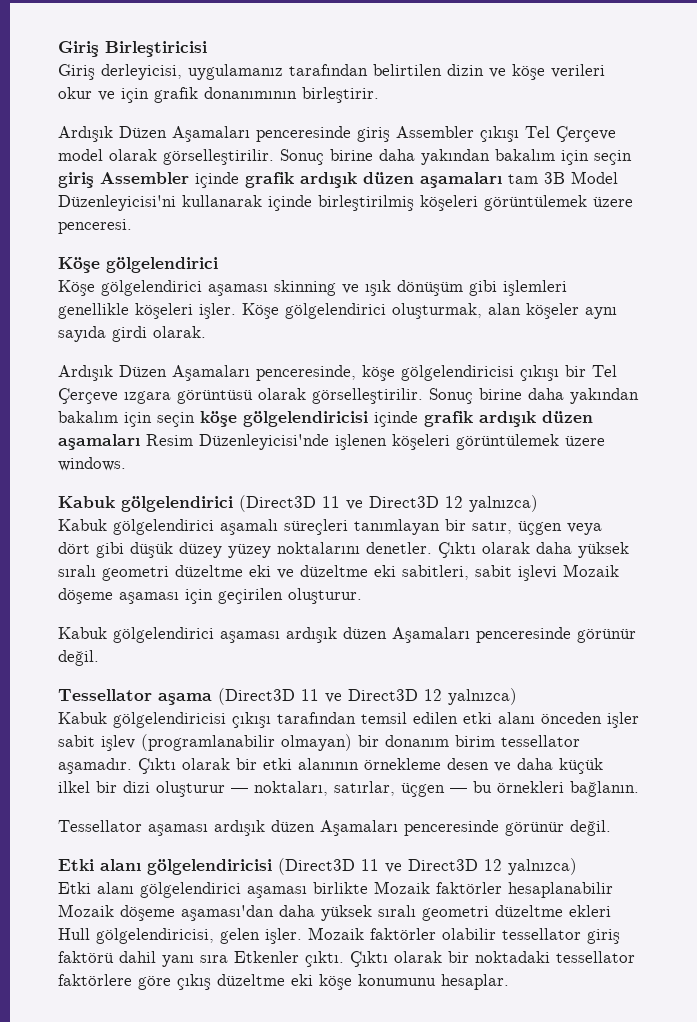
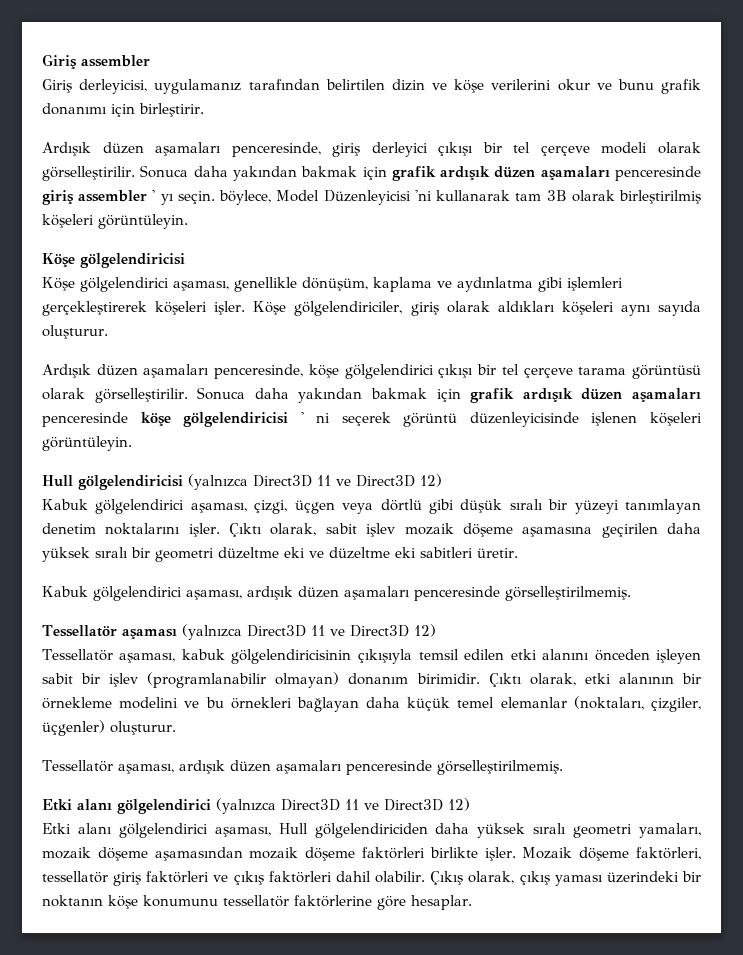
[58,41,207,57] Giriş Birleştiricisi -> [42,54,150,69] Giriş assembler
[551,64,605,78] verileri -> [491,79,552,90] verilerini
[121,87,379,103] [58,126,616,142] [58,149,632,165] [58,171,618,188] [58,195,633,211] [58,219,132,234] [58,257,218,273] [58,280,463,296] için grafik donanımının birleştirir. // Ardışık Düzen Aşamaları penceresinde giriş Assembler çıkışı Tel Çerçeve model olarak görselleştirilir. Sonuç birine daha yakından bakalım için seçin giriş Assembler içinde grafik ardışık düzen aşamaları tam 3B Model Düzenleyicisi'ni kullanarak içinde birleştirilmiş köşeleri görüntülemek üzere penceresi. // Köşe gölgelendirici // Köşe gölgelendirici aşaması skinning ve ışık dönüşüm -> [617,79,701,94] [42,103,204,117] [42,142,701,157] [42,165,701,181] [42,190,701,205] [42,214,188,229] [42,253,185,268] [42,277,533,292] bunu grafik donanımı için birleştirir. // Ardışık düzen aşamaları penceresinde, giriş derleyici çıkışı bir tel çerçeve modeli olarak görselleştirilir. Sonuca daha yakından bakmak için grafik ardışık düzen aşamaları penceresinde giriş assembler ' yı seçin. böylece, Model Düzenleyicisi 'ni kullanarak tam 3B olarak birleştirilmiş köşeleri görüntüleyin. // Köşe gölgelendiricisi // Köşe gölgelendirici aşaması, genellikle dönüşüm, kaplama ve aydınlatma
[58,303,129,319] genellikle -> [42,301,147,316] gerçekleştirerek
[285,303,617,319] [58,326,206,342] [58,365,250,381] gölgelendirici oluşturmak, alan köşeler aynı sayıda girdi olarak. // Ardışık Düzen Aşamaları -> [294,301,701,316] [42,325,108,339] [42,364,210,378] gölgelendiriciler, giriş olarak aldıkları köşeleri aynı sayıda oluşturur. // Ardışık düzen aşamaları
[401,365,617,381] [58,388,639,404] [58,411,593,427] [58,434,605,450] [58,457,126,471] [58,495,538,512] [58,519,512,535] gölgelendiricisi çıkışı bir Tel Çerçeve ızgara görüntüsü olarak görselleştirilir. Sonuç birine daha yakından bakalım için seçin köşe gölgelendiricisi içinde grafik ardışık düzen aşamaları Resim Düzenleyicisi'nde işlenen köşeleri görüntülemek üzere windows. // Kabuk gölgelendirici (Direct3D 11 ve Direct3D 12 yalnızca) // Kabuk gölgelendirici aşamalı süreçleri tanımlayan bir satır, -> [344,364,702,379] [42,387,701,403] [42,412,702,427] [42,436,132,451] [42,474,442,490] [42,499,288,514] gölgelendirici çıkışı bir tel çerçeve tarama görüntüsü olarak görselleştirilir. Sonuca daha yakından bakmak için grafik ardışık düzen aşamaları penceresinde köşe gölgelendiricisi ' ni seçerek görüntü düzenleyicisinde işlenen köşeleri görüntüleyin. // Hull gölgelendiricisi (yalnızca Direct3D 11 ve Direct3D 12) // Kabuk gölgelendirici aşaması, çizgi,
[58,542,90,554] dört -> [380,499,422,511] dörtlü
[179,542,629,558] [58,565,96,577] düzey yüzey noktalarını denetler. Çıktı olarak daha yüksek sıralı -> [509,499,701,514] [42,523,701,538] [42,547,150,562] sıralı bir yüzeyi tanımlayan denetim noktalarını işler. Çıktı olarak, sabit işlev mozaik döşeme aşamasına geçirilen daha yüksek sıralı bir
[402,564,619,581] [58,588,362,604] [58,627,636,643] [58,650,99,666] [58,688,517,705] [58,712,639,728] [58,734,580,751] [58,758,603,774] [58,781,639,797] [58,820,611,836] [58,858,577,875] [58,881,613,898] [58,904,611,921] [58,927,620,944] [58,951,635,967] [58,974,436,990] sabitleri, sabit işlevi Mozaik döşeme aşaması için geçirilen oluşturur. // Kabuk gölgelendirici aşaması ardışık düzen Aşamaları penceresinde görünür değil. // Tessellator aşama (Direct3D 11 ve Direct3D 12 yalnızca) // Kabuk gölgelendiricisi çıkışı tarafından temsil edilen etki alanı önceden işler sabit işlev (programlanabilir olmayan) bir donanım birim tessellator aşamadır. Çıktı olarak bir etki alanının örnekleme desen ve daha küçük ilkel bir dizi oluşturur — noktaları, satırlar, üçgen — bu örnekleri bağlanın. // Tessellator aşaması ardışık düzen Aşamaları penceresinde görünür değil. // Etki alanı gölgelendiricisi (Direct3D 11 ve Direct3D 12 yalnızca) // Etki alanı gölgelendirici aşaması birlikte Mozaik faktörler hesaplanabilir Mozaik döşeme aşaması'dan daha yüksek sıralı geometri düzeltme ekleri Hull gölgelendiricisi, gelen işler. Mozaik faktörler olabilir tessellator giriş faktörü dahil yanı sıra Etkenler çıktı. Çıktı olarak bir noktadaki tessellator faktörlere göre çıkış düzeltme eki köşe konumunu -> [420,547,518,558] [42,586,631,601] [42,624,436,640] [42,649,701,664] [42,672,701,688] [42,696,701,712] [42,720,176,736] [42,760,563,775] [42,798,470,814] [42,823,701,838] [42,847,701,861] [42,871,702,886] [42,895,406,910] sabitleri üretir. // Kabuk gölgelendirici aşaması, ardışık düzen aşamaları penceresinde görselleştirilmemiş. // Tessellatör aşaması (yalnızca Direct3D 11 ve Direct3D 12) // Tessellatör aşaması, kabuk gölgelendiricisinin çıkışıyla temsil edilen etki alanını önceden işleyen sabit bir işlev (programlanabilir olmayan) donanım birimidir. Çıktı olarak, etki alanının bir örnekleme modelini ve bu örnekleri bağlayan daha küçük temel elemanlar (noktaları, çizgiler, üçgenler) oluşturur. // Tessellatör aşaması, ardışık düzen aşamaları penceresinde görselleştirilmemiş. // Etki alanı gölgelendirici (yalnızca Direct3D 11 ve Direct3D 12) // Etki alanı gölgelendirici aşaması, Hull gölgelendiriciden daha yüksek sıralı geometri yamaları, mozaik döşeme aşamasından mozaik döşeme faktörleri birlikte işler. Mozaik döşeme faktörleri, tessellatör giriş faktörleri ve çıkış faktörleri dahil olabilir. Çıkış olarak, çıkış yaması üzerindeki bir noktanın köşe konumunu tessellatör faktörlerine göre

